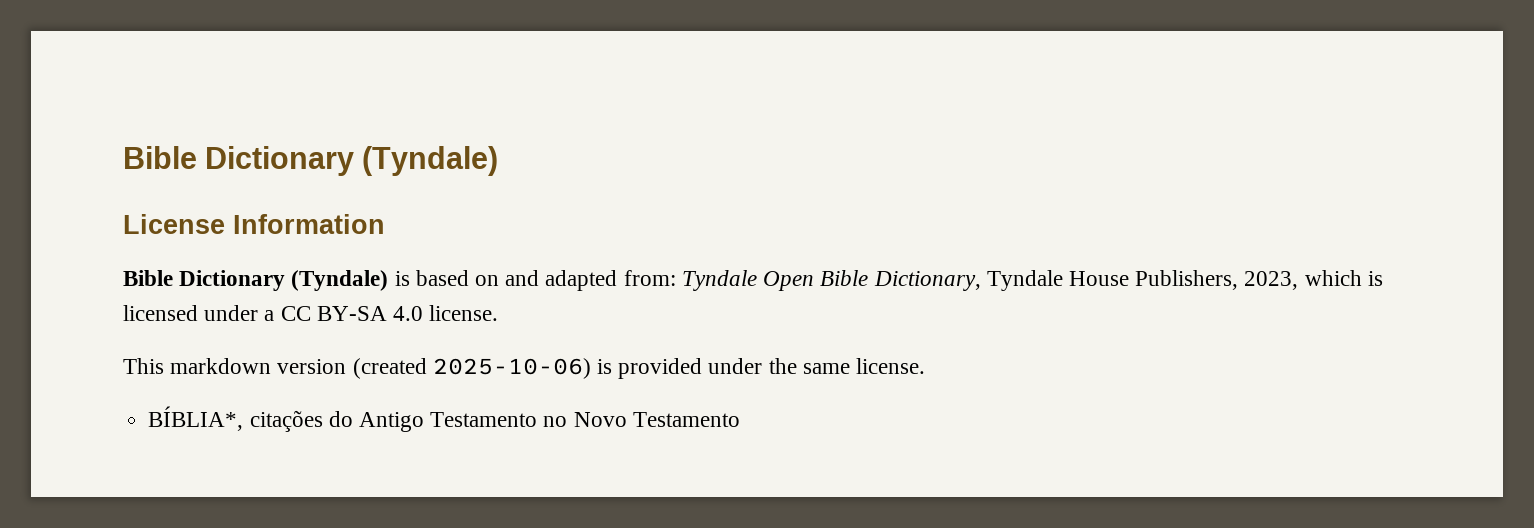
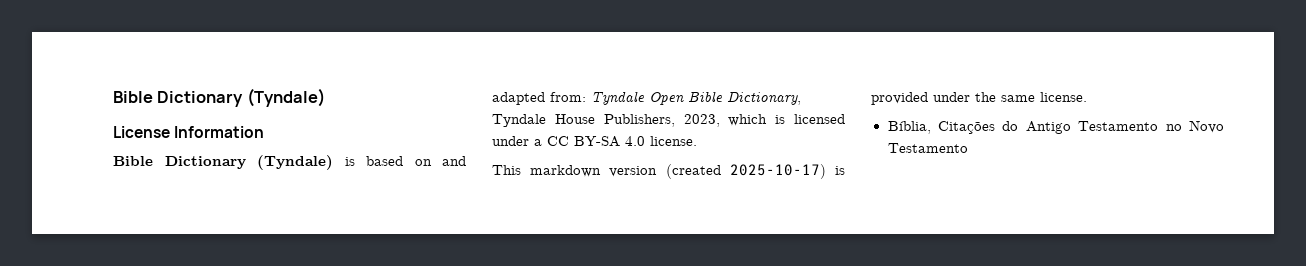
[432,358,591,379] 2025-10-06) -> [729,164,826,179] 2025-10-17)
[148,406,323,432] BÍBLIA*, citações -> [887,121,995,134] Bíblia, Citações

